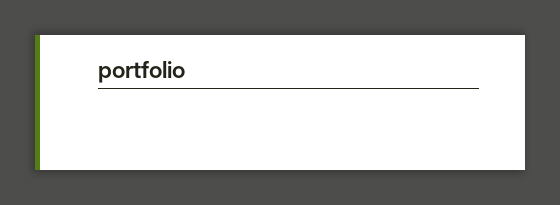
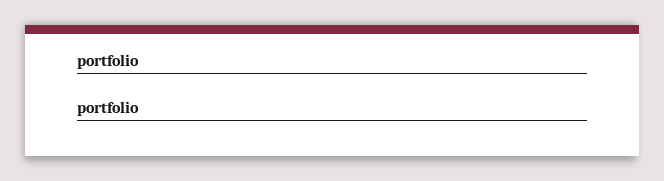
[98,61,185,83] portfolio -> [77,54,139,69] [77,101,139,116] portfolio // portfolio

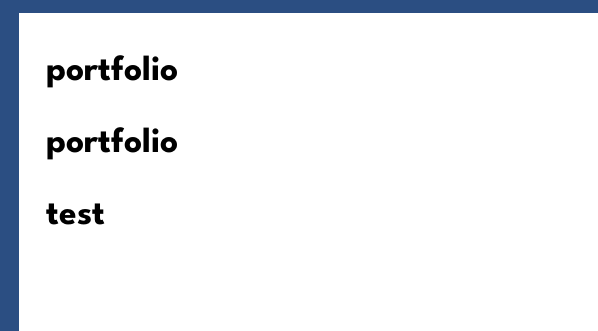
(139, 108) none -> [46,203,105,225] // test

